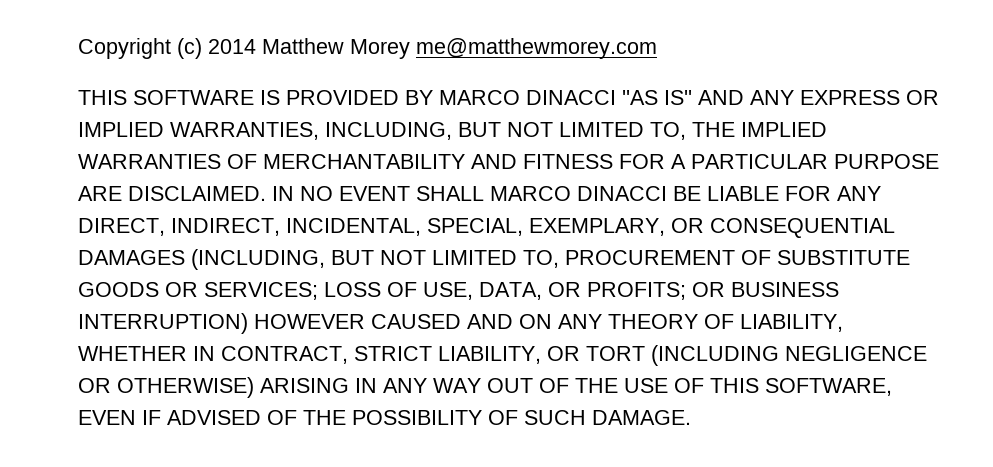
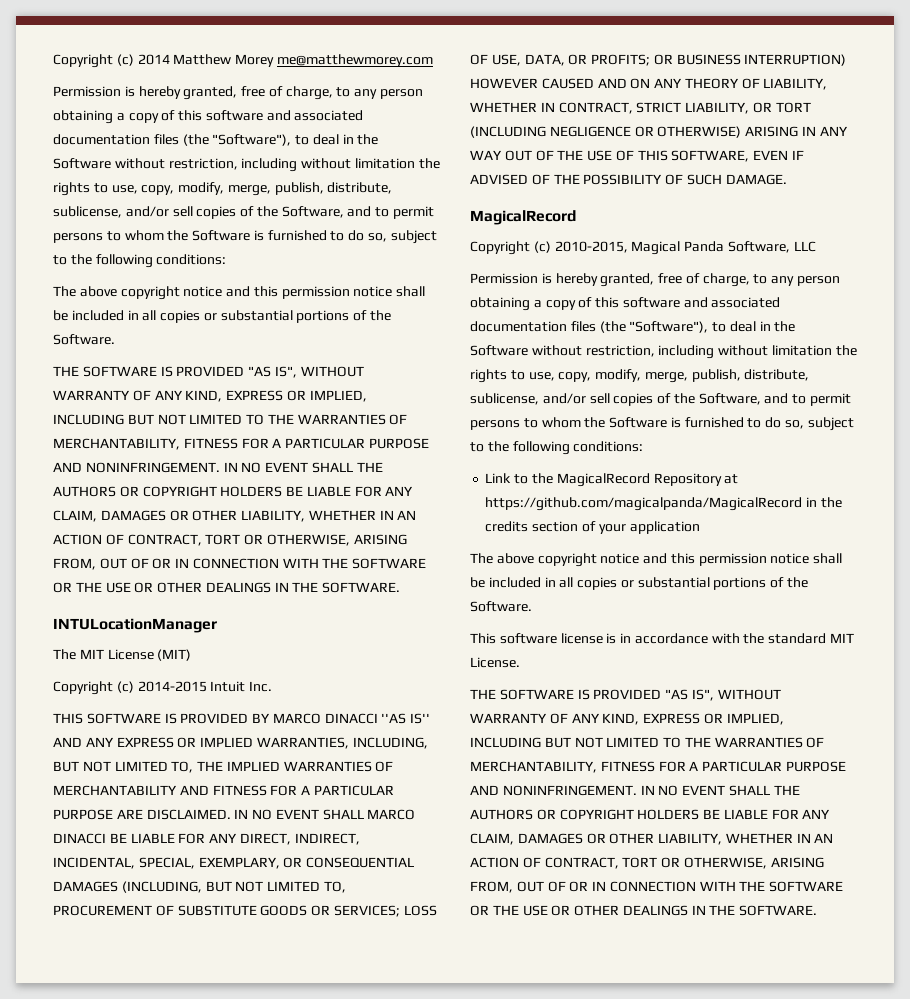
(657, 48) none -> [53,86,424,100] [53,110,364,124] [53,134,379,146] [53,158,440,172] [53,182,393,196] [53,206,435,219] [53,230,437,244] [53,254,227,268] [53,286,426,300] [53,310,392,323] [53,334,115,345] [53,366,364,378] [53,390,367,402] [53,414,408,425] [53,438,429,450] [53,462,383,473] [53,486,414,497] [53,510,417,522] [53,534,407,546] [53,558,427,570] [53,582,401,593] [53,618,217,633] [53,649,192,661] [53,681,273,695] // Permission is hereby granted, free of charge, to any person obtaining a copy of this software and associated documentation files (the "Software"), to deal in the Software without restriction, including without limitation the rights to use, copy, modify, merge, publish, distribute, sublicense, and/or sell copies of the Software, and to permit persons to whom the Software is furnished to do so, subject to the following conditions: // The above copyright notice and this permission notice shall be included in all copies or substantial portions of the Software. // THE SOFTWARE IS PROVIDED "AS IS", WITHOUT WARRANTY OF ANY KIND, EXPRESS OR IMPLIED, INCLUDING BUT NOT LIMITED TO THE WARRANTIES OF MERCHANTABILITY, FITNESS FOR A PARTICULAR PURPOSE AND NONINFRINGEMENT. IN NO EVENT SHALL THE AUTHORS OR COPYRIGHT HOLDERS BE LIABLE FOR ANY CLAIM, DAMAGES OR OTHER LIABILITY, WHETHER IN AN ACTION OF CONTRACT, TORT OR OTHERWISE, ARISING FROM, OUT OF OR IN CONNECTION WITH THE SOFTWARE OR THE USE OR OTHER DEALINGS IN THE SOFTWARE. // INTULocationManager // The MIT License (MIT) // Copyright (c) 2014-2015 Intuit Inc.
(691, 417) none -> [470,210,576,225] [470,241,816,255] [470,273,841,287] [470,297,781,311] [470,321,796,333] [470,345,857,359] [470,369,810,383] [470,393,852,406] [470,417,854,431] [470,441,644,455] [485,473,739,487] [485,497,842,511] [485,521,700,534] [470,553,843,567] [470,577,809,590] [470,601,532,612] [470,633,855,644] [470,657,520,668] [470,689,781,701] [470,713,784,725] [470,737,825,748] [470,761,846,773] [470,785,800,796] [470,809,831,820] [470,833,834,845] [470,857,824,869] [470,881,844,893] [470,905,818,916] // MagicalRecord // Copyright (c) 2010-2015, Magical Panda Software, LLC // Permission is hereby granted, free of charge, to any person obtaining a copy of this software and associated documentation files (the "Software"), to deal in the Software without restriction, including without limitation the rights to use, copy, modify, merge, publish, distribute, sublicense, and/or sell copies of the Software, and to permit persons to whom the Software is furnished to do so, subject to the following conditions: // Link to the MagicalRecord Repository at https://github.com/magicalpanda/MagicalRecord in the credits section of your application // The above copyright notice and this permission notice shall be included in all copies or substantial portions of the Software. // This software license is in accordance with the standard MIT License. // THE SOFTWARE IS PROVIDED "AS IS", WITHOUT WARRANTY OF ANY KIND, EXPRESS OR IMPLIED, INCLUDING BUT NOT LIMITED TO THE WARRANTIES OF MERCHANTABILITY, FITNESS FOR A PARTICULAR PURPOSE AND NONINFRINGEMENT. IN NO EVENT SHALL THE AUTHORS OR COPYRIGHT HOLDERS BE LIABLE FOR ANY CLAIM, DAMAGES OR OTHER LIABILITY, WHETHER IN AN ACTION OF CONTRACT, TORT OR OTHERWISE, ARISING FROM, OUT OF OR IN CONNECTION WITH THE SOFTWARE OR THE USE OR OTHER DEALINGS IN THE SOFTWARE.

